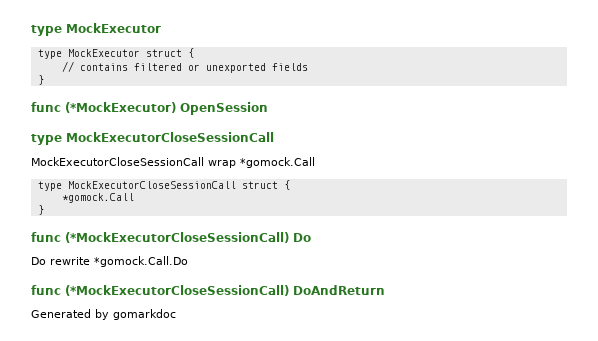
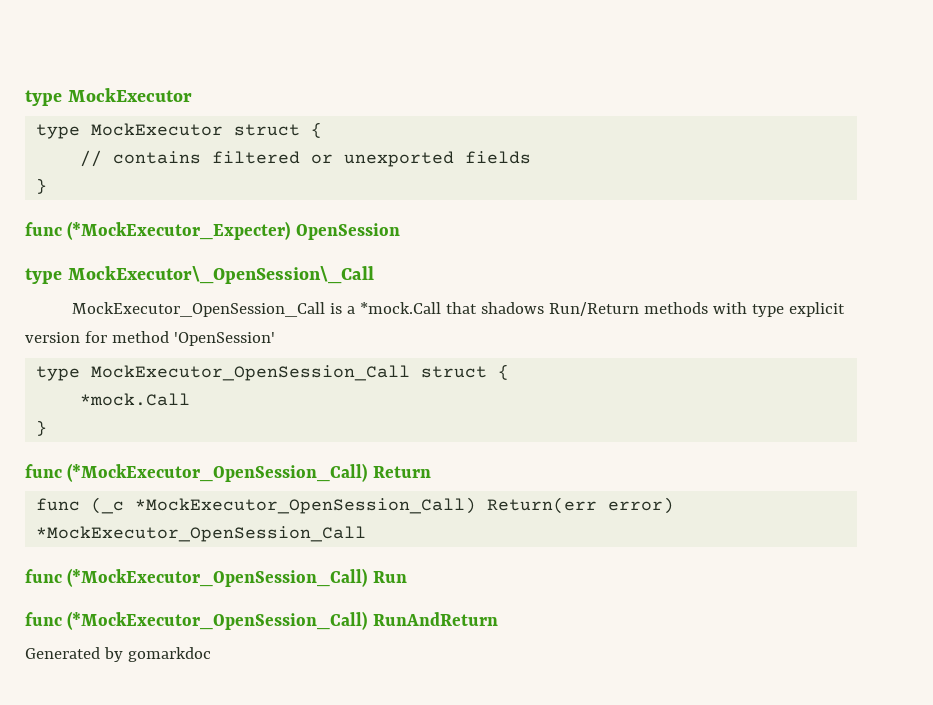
[65,102,176,113] (*MockExecutor) -> [67,221,291,240] (*MockExecutor_Expecter)
[66,132,274,142] [31,157,315,168] [37,180,290,191] [61,193,134,203] [37,205,44,215] [31,232,311,243] [31,256,188,267] [31,285,385,296] MockExecutorCloseSessionCall // MockExecutorCloseSessionCall wrap *gomock.Call // type MockExecutorCloseSessionCall struct { // *gomock.Call // } // func (*MockExecutorCloseSessionCall) Do // Do rewrite *gomock.Call.Do // func (*MockExecutorCloseSessionCall) DoAndReturn -> [67,266,374,284] [72,302,846,317] [25,331,275,346] [36,364,510,381] [80,393,191,406] [36,420,48,436] [25,463,431,482] [36,497,675,514] [36,526,367,542] [25,568,407,587] [25,611,498,630] MockExecutor\_OpenSession\_Call // MockExecutor_OpenSession_Call is a *mock.Call that shadows Run/Return methods with type explicit version for method 'OpenSession' // type MockExecutor_OpenSession_Call struct { // *mock.Call // } // func (*MockExecutor_OpenSession_Call) Return // func (_c *MockExecutor_OpenSession_Call) Return(err error) *MockExecutor_OpenSession_Call // func (*MockExecutor_OpenSession_Call) Run // func (*MockExecutor_OpenSession_Call) RunAndReturn

